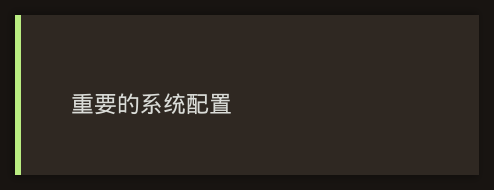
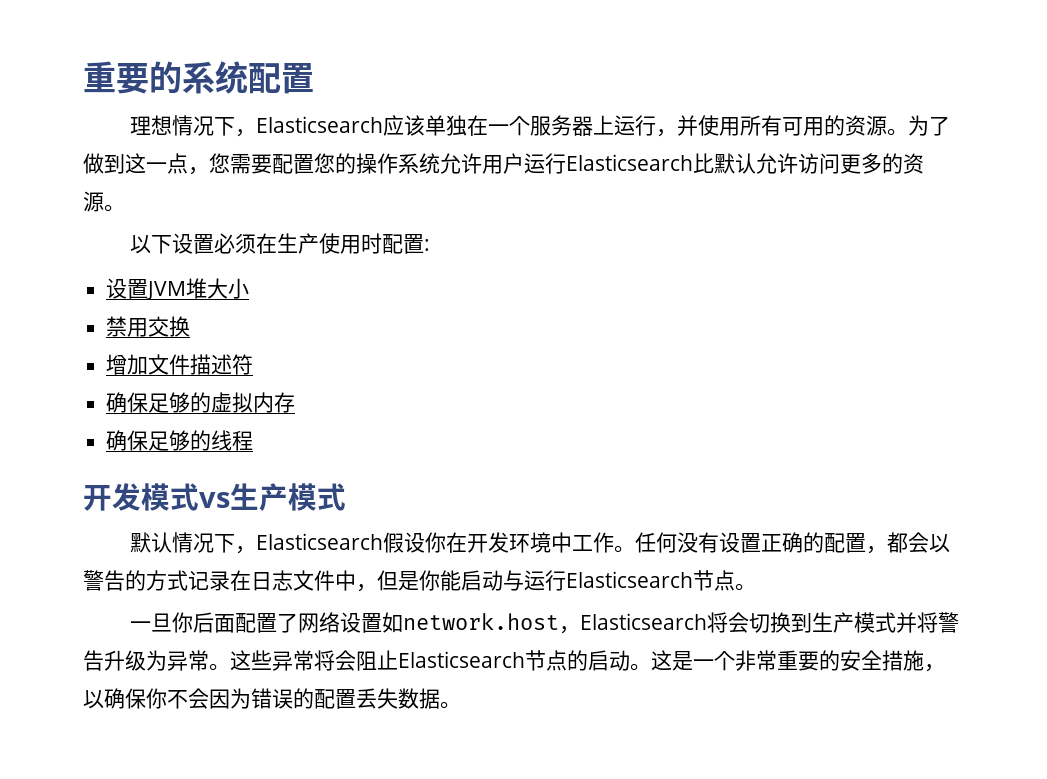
(232, 103) none -> [129,115,950,137] [83,153,924,175] [83,191,125,212] [129,233,430,254] [106,278,250,300] [106,316,191,337] [106,354,254,375] [106,392,296,413] [106,430,254,451] [83,483,346,511] [129,532,950,554] [83,570,756,592] [129,612,959,634] [83,650,945,672] [83,688,461,709] // 理想情况下，Elasticsearch应该单独在一个服务器上运行，并使用所有可用的资源。为了做到这一点，您需要配置您的操作系统允许用户运行Elasticsearch比默认允许访问更多的资源。 // 以下设置必须在生产使用时配置: // 设置JVM堆大小 // 禁用交换 // 增加文件描述符 // 确保足够的虚拟内存 // 确保足够的线程 // 开发模式vs生产模式 // 默认情况下，Elasticsearch假设你在开发环境中工作。任何没有设置正确的配置，都会以警告的方式记录在日志文件中，但是你能启动与运行Elasticsearch节点。 // 一旦你后面配置了网络设置如network.host，Elasticsearch将会切换到生产模式并将警告升级为异常。这些异常将会阻止Elasticsearch节点的启动。这是一个非常重要的安全措施，以确保你不会因为错误的配置丢失数据。

